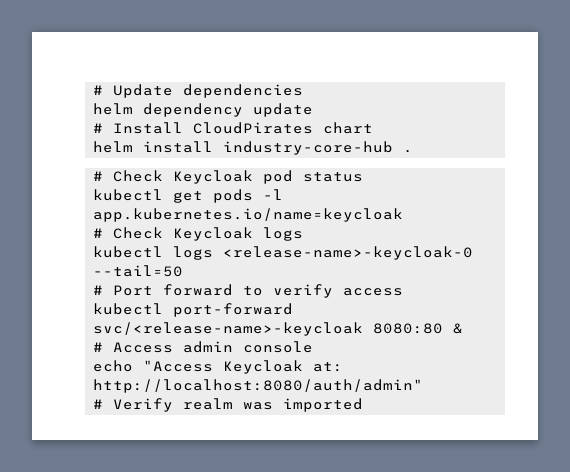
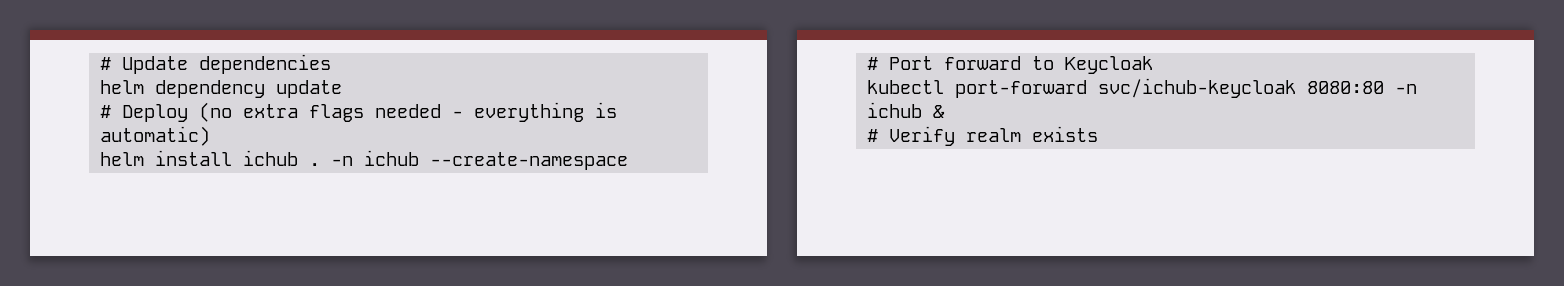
[112,122,373,134] Install CloudPirates chart -> [122,102,618,122] [100,126,211,146] Deploy (no extra flags needed - everything is automatic)
[222,141,393,155] industry-core-hub -> [243,150,299,166] ichub
[92,170,363,184] [92,189,283,203] [92,208,403,222] [92,227,303,241] [92,246,473,260] [92,265,183,277] // # Check Keycloak pod status // kubectl get pods -l app.kubernetes.io/name=keycloak // # Check Keycloak logs // kubectl logs <release-name>-keycloak-0 --tail=50 -> [331,150,629,170] -n ichub --create-namespace
[272,284,403,298] verify access -> [1065,56,1154,74] Keycloak
[92,322,463,336] [92,341,313,353] [92,360,343,374] [92,379,423,393] svc/<release-name>-keycloak 8080:80 & // # Access admin console // echo "Access Keycloak at: http://localhost:8080/auth/admin" -> [1098,78,1418,98] [867,102,946,118] svc/ichub-keycloak 8080:80 -n ichub &
[242,398,363,412] was imported -> [1032,126,1099,142] exists

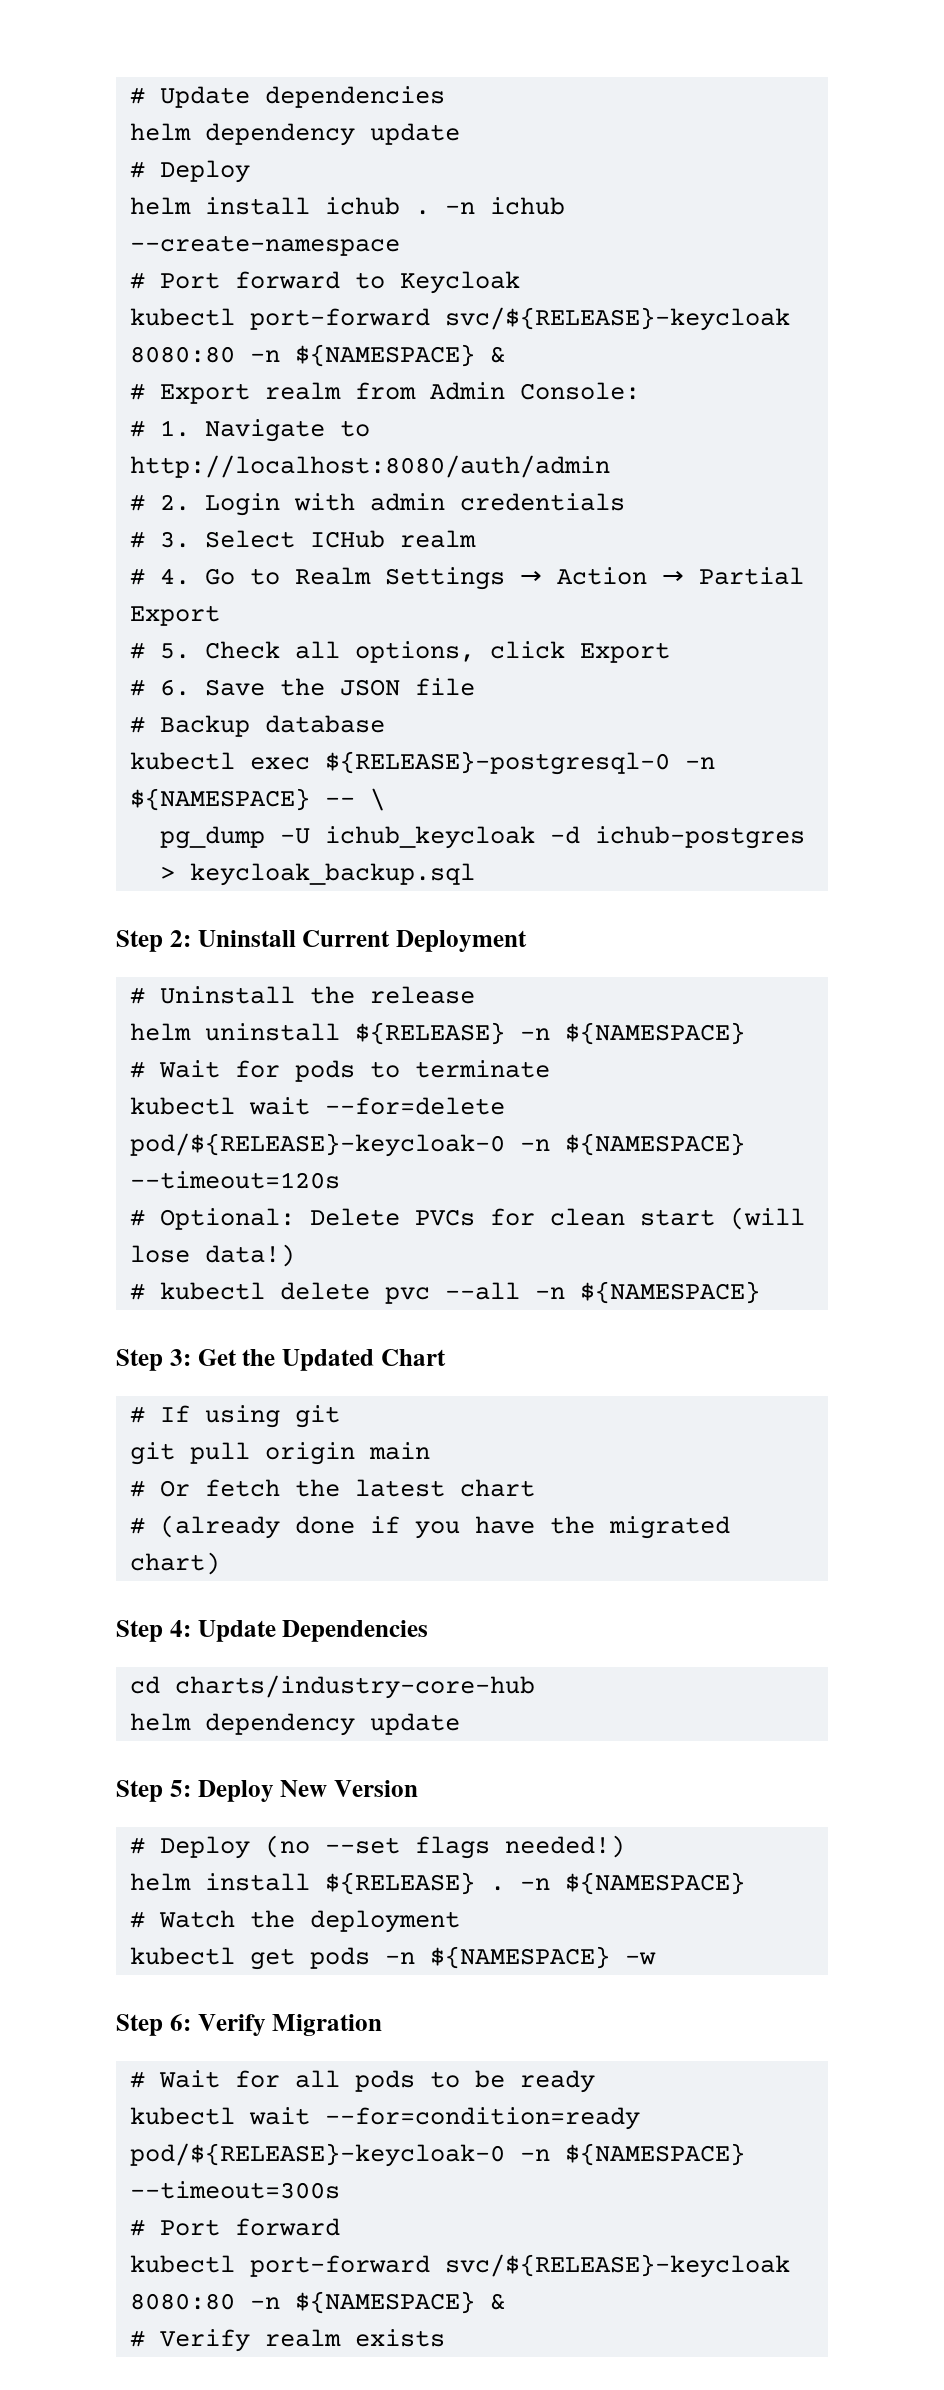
[199,102,618,122] [100,126,211,146] (no extra flags needed - everything is automatic) -> (250, 171) none
[1098,78,1418,98] [867,102,923,118] svc/ichub-keycloak 8080:80 -n ichub -> [444,307,790,331] [129,344,505,367] [129,382,640,404] [129,419,370,442] [129,455,610,478] [129,493,625,516] [129,530,476,548] [129,567,804,590] [129,605,220,626] [129,641,670,663] [129,678,475,696] [129,715,385,737] [129,751,715,775] [129,788,385,811] [159,826,805,849] [159,863,475,886] [116,930,527,952] [129,986,475,1004] [129,1022,745,1045] [129,1060,550,1082] [129,1097,505,1115] [129,1133,745,1157] [129,1171,340,1189] [129,1207,805,1230] [129,1244,295,1267] [129,1281,760,1304] [116,1349,446,1371] [129,1405,340,1428] [129,1442,430,1465] [129,1479,535,1497] [129,1515,730,1539] [129,1552,220,1575] [116,1620,429,1642] [129,1675,535,1699] [129,1713,460,1736] [116,1780,418,1802] [129,1835,625,1859] [129,1872,745,1895] [129,1910,460,1933] [129,1946,656,1970] [116,2014,383,2036] [129,2070,595,2093] [129,2107,640,2130] [129,2143,745,2167] [129,2181,340,2199] [129,2218,340,2236] [129,2254,790,2278] [129,2291,475,2314] svc/${RELEASE}-keycloak 8080:80 -n ${NAMESPACE} & // # Export realm from Admin Console: // # 1. Navigate to http://localhost:8080/auth/admin // # 2. Login with admin credentials // # 3. Select ICHub realm // # 4. Go to Realm Settings → Action → Partial Export // # 5. Check all options, click Export // # 6. Save the JSON file // # Backup database // kubectl exec ${RELEASE}-postgresql-0 -n ${NAMESPACE} -- \ // pg_dump -U ichub_keycloak -d ichub-postgres > keycloak_backup.sql // Step 2: Uninstall Current Deployment // # Uninstall the release // helm uninstall ${RELEASE} -n ${NAMESPACE} // # Wait for pods to terminate // kubectl wait --for=delete pod/${RELEASE}-keycloak-0 -n ${NAMESPACE} --timeout=120s // # Optional: Delete PVCs for clean start (will lose data!) // # kubectl delete pvc --all -n ${NAMESPACE} // Step 3: Get the Updated Chart // # If using git // git pull origin main // # Or fetch the latest chart // # (already done if you have the migrated chart) // Step 4: Update Dependencies // cd charts/industry-core-hub // helm dependency update // Step 5: Deploy New Version // # Deploy (no --set flags needed!) // helm install ${RELEASE} . -n ${NAMESPACE} // # Watch the deployment // kubectl get pods -n ${NAMESPACE} -w // Step 6: Verify Migration // # Wait for all pods to be ready // kubectl wait --for=condition=ready pod/${RELEASE}-keycloak-0 -n ${NAMESPACE} --timeout=300s // # Port forward // kubectl port-forward svc/${RELEASE}-keycloak 8080:80 -n ${NAMESPACE}

